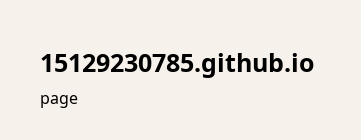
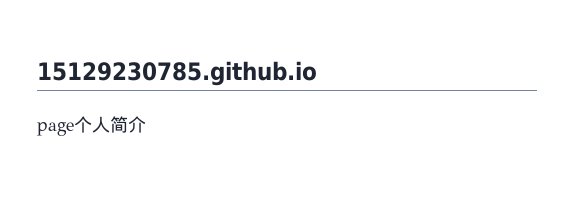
(78, 101) none -> [74,116,146,133] 个人简介

